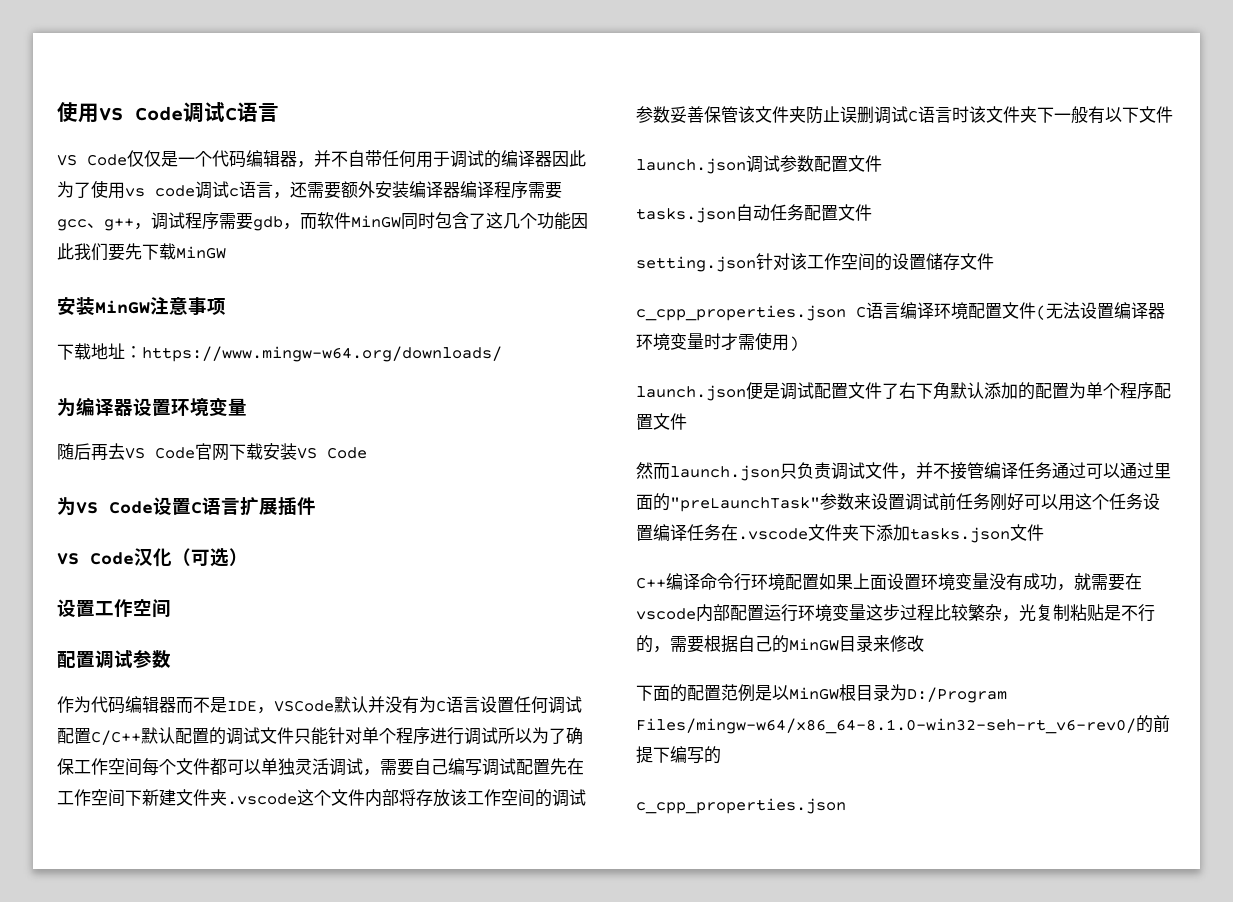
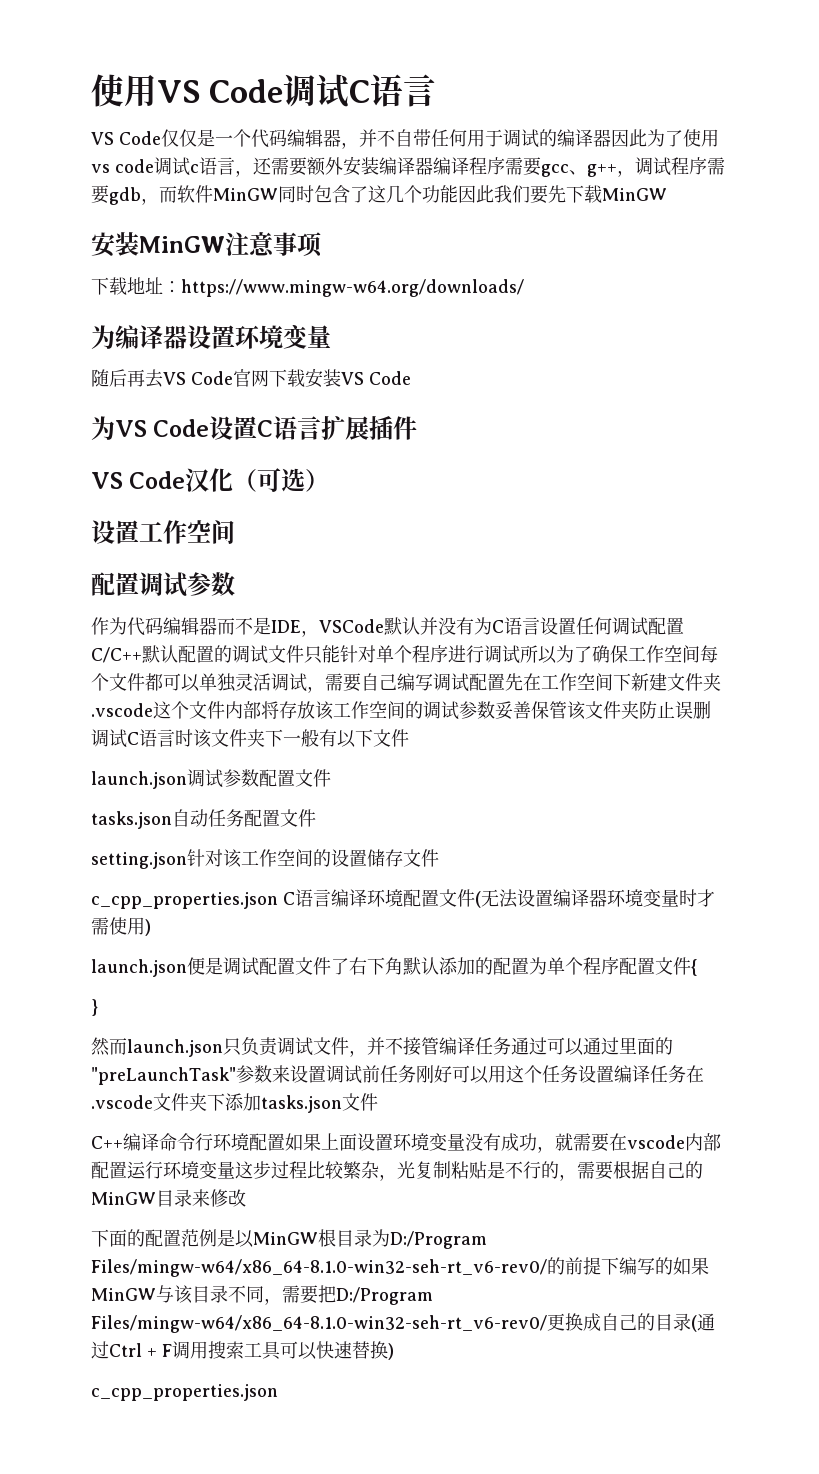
(687, 421) none -> [691,959,698,976] [91,999,98,1016] { // }
(721, 755) none -> [673,1257,709,1275] [91,1285,433,1305] [91,1313,715,1333] [91,1341,394,1360] 如果MinGW与该目录不同，需要把D:/Program Files/mingw-w64/x86_64-8.1.0-win32-seh-rt_v6-rev0/更换成自己的目录(通过Ctrl + F调用搜索工具可以快速替换)

